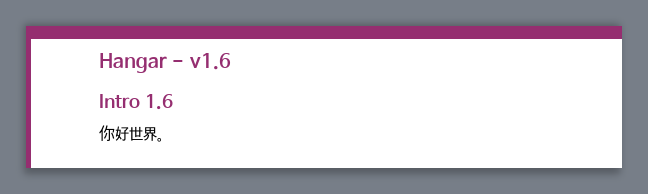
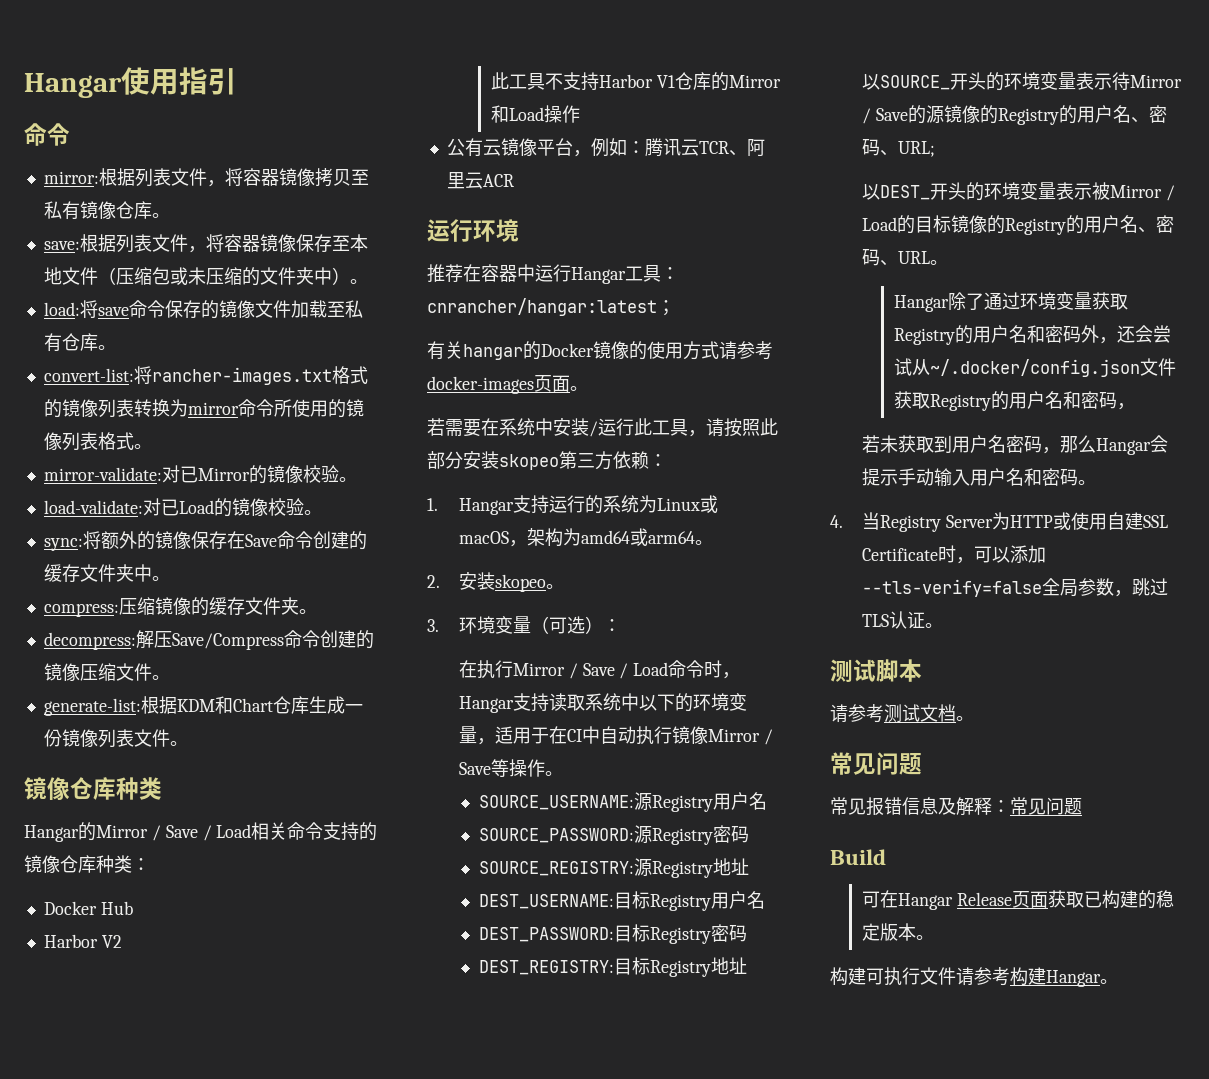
[99,53,231,73] [99,94,173,110] [99,125,157,141] Hangar - v1.6 // Intro 1.6 // 你好世界 -> [24,67,237,98] [24,123,70,146] [43,168,369,187] [43,201,170,220] [43,234,368,253] [43,267,368,286] [43,300,363,319] [43,333,116,352] [43,366,368,385] [43,399,364,418] [43,432,152,451] [43,465,357,484] [43,498,322,517] [43,531,367,551] [43,564,170,582] [43,597,317,617] [43,630,374,650] [43,663,170,681] [43,696,363,716] [43,729,188,748] [24,777,162,800] [24,822,378,842] [24,855,150,873] [43,901,133,915] [43,934,122,948] [490,72,781,91] [490,105,580,123] [446,138,765,157] [446,172,514,189] [427,219,519,242] [427,264,679,284] [427,298,675,316] [427,341,773,360] [427,375,588,394] [427,418,778,437] [427,451,667,470] [427,495,718,515] [458,528,713,547] [427,572,564,592] [427,616,621,634] [458,660,741,679] [458,693,747,713] [458,726,773,745] [458,759,563,777] [478,792,767,812] [478,825,749,845] [478,858,749,878] [478,891,765,911] [478,924,747,944] [478,957,747,977] [861,72,1182,91] [861,105,1167,125] [861,139,935,157] [861,182,1175,201] [861,215,1174,235] [861,249,948,266] [893,292,1128,312] [893,325,1171,345] [893,358,1176,377] [893,391,1135,411] [861,435,1168,455] [861,468,1096,487] [830,512,1168,532] [861,545,1046,564] [861,578,1168,597] [861,611,943,629] [830,659,922,682] [830,704,974,723] [830,752,922,775] [830,797,1082,816] [830,849,886,865] [861,890,1174,910] [861,923,934,941] [830,967,1101,987] Hangar使用指引 // 命令 // mirror:根据列表文件，将容器镜像拷贝至私有镜像仓库。 // save:根据列表文件，将容器镜像保存至本地文件（压缩包或未压缩的文件夹中）。 // load:将save命令保存的镜像文件加载至私有仓库。 // convert-list:将rancher-images.txt格式的镜像列表转换为mirror命令所使用的镜像列表格式。 // mirror-validate:对已Mirror的镜像校验。 // load-validate:对已Load的镜像校验。 // sync:将额外的镜像保存在Save命令创建的缓存文件夹中。 // compress:压缩镜像的缓存文件夹。 // decompress:解压Save/Compress命令创建的镜像压缩文件。 // generate-list:根据KDM和Chart仓库生成一份镜像列表文件。 // 镜像仓库种类 // Hangar的Mirror / Save / Load相关命令支持的镜像仓库种类： // Docker Hub // Harbor V2 // 此工具不支持Harbor V1仓库的Mirror和Load操作 // 公有云镜像平台，例如：腾讯云TCR、阿里云ACR // 运行环境 // 推荐在容器中运行Hangar工具：cnrancher/hangar:latest； // 有关hangar的Docker镜像的使用方式请参考docker-images页面。 // 若需要在系统中安装/运行此工具，请按照此部分安装skopeo第三方依赖： // 1. Hangar支持运行的系统为Linux或macOS，架构为amd64或arm64。 // 2.安装skopeo。 // 3.环境变量（可选）： // 在执行Mirror / Save / Load命令时，Hangar支持读取系统中以下的环境变量，适用于在CI中自动执行镜像Mirror / Save等操作。 // SOURCE_USERNAME:源Registry用户名 // SOURCE_PASSWORD:源Registry密码 // SOURCE_REGISTRY:源Registry地址 // DEST_USERNAME:目标Registry用户名 // DEST_PASSWORD:目标Registry密码 // DEST_REGISTRY:目标Registry地址 // 以SOURCE_开头的环境变量表示待Mirror / Save的源镜像的Registry的用户名、密码、URL; // 以DEST_开头的环境变量表示被Mirror / Load的目标镜像的Registry的用户名、密码、URL。 // Hangar除了通过环境变量获取Registry的用户名和密码外，还会尝试从~/.docker/config.json文件获取Registry的用户名和密码， // 若未获取到用户名密码，那么Hangar会提示手动输入用户名和密码。 // 4.当Registry Server为HTTP或使用自建SSL Certificate时，可以添加--tls-verify=false全局参数，跳过TLS认证。 // 测试脚本 // 请参考测试文档。 // 常见问题 // 常见报错信息及解释：常见问题 // Build // 可在Hangar Release页面获取已构建的稳定版本。 // 构建可执行文件请参考构建Hangar

